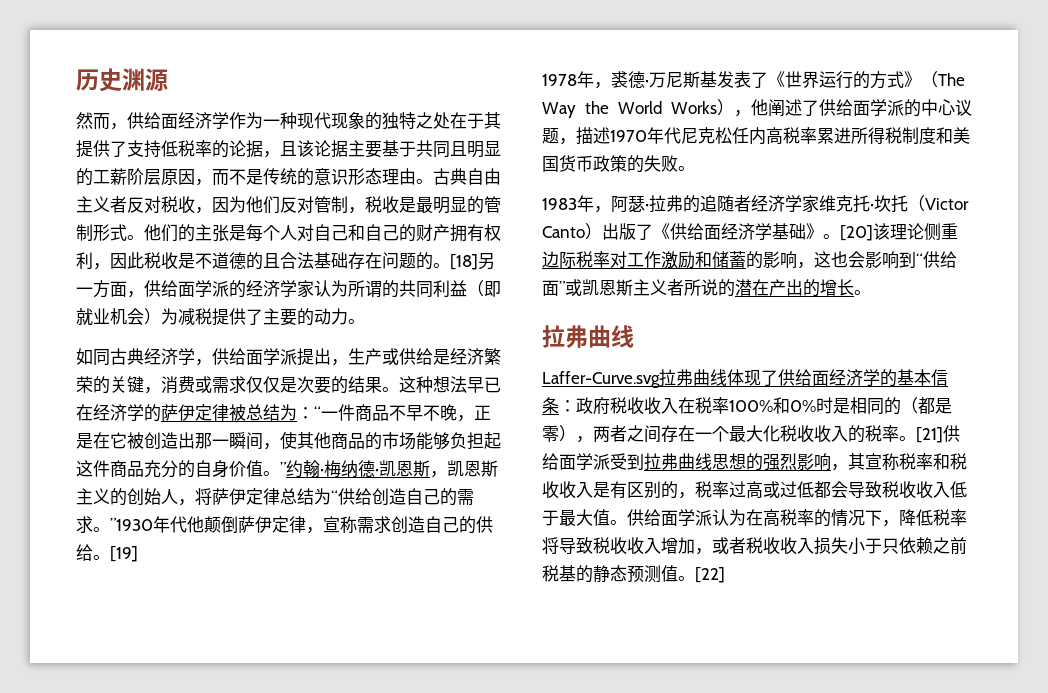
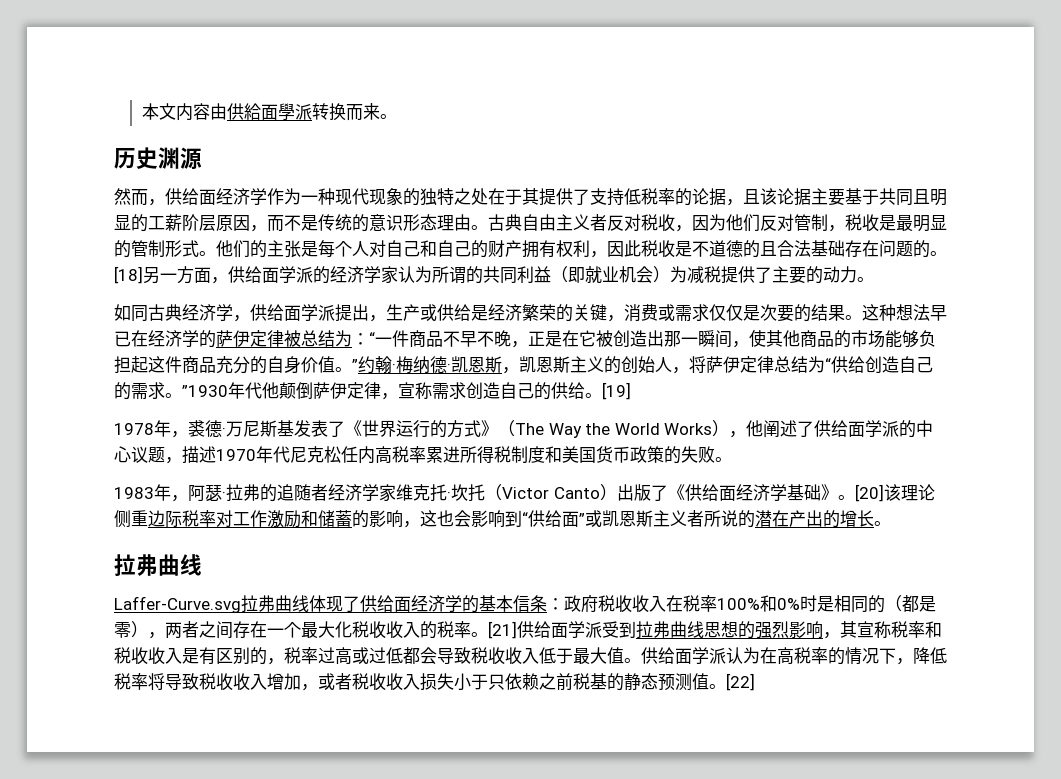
(76, 80) none -> [141,103,397,121] 本文内容由供給面學派转换而来。 //

